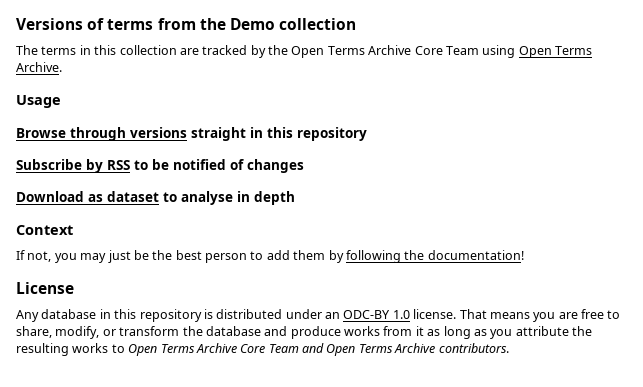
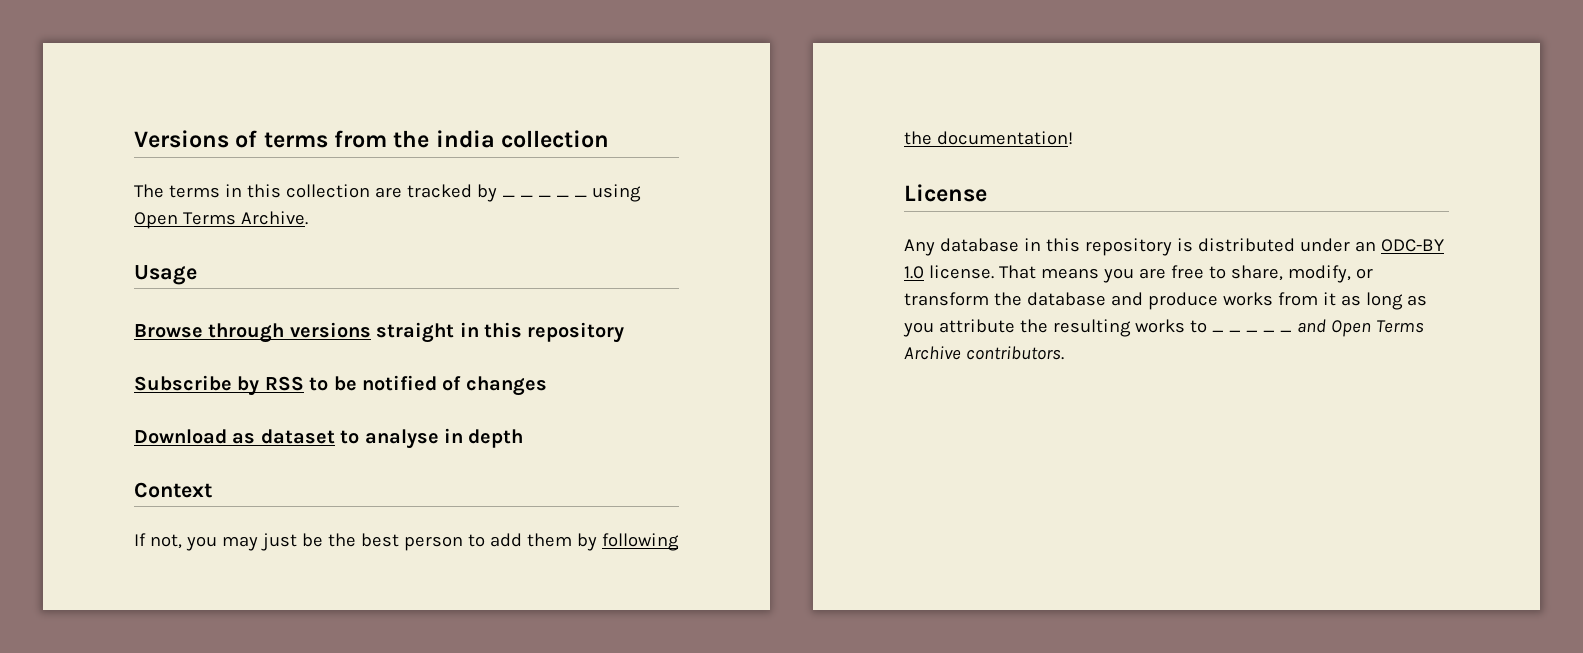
[229,18,275,30] Demo -> [435,130,495,148] india
[268,45,479,58] the Open Terms Archive Core Team -> [501,195,587,197] _ _ _ _ _
[128,343,299,356] Open Terms Archive Core Team -> [1211,330,1292,333] _ _ _ _ _

